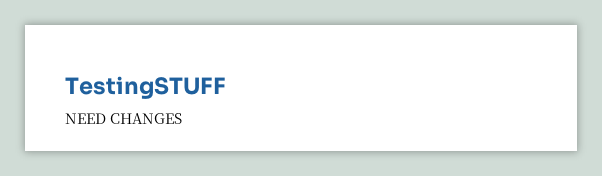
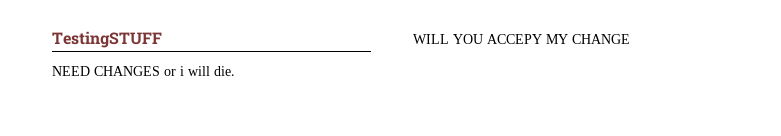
(182, 118) none -> [164,66,235,76] [413,34,630,44] or i will die. // WILL YOU ACCEPY MY CHANGE

